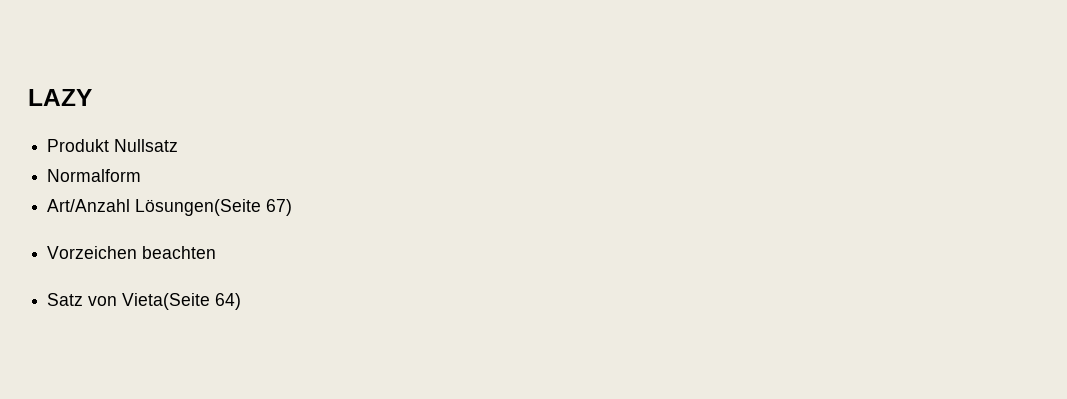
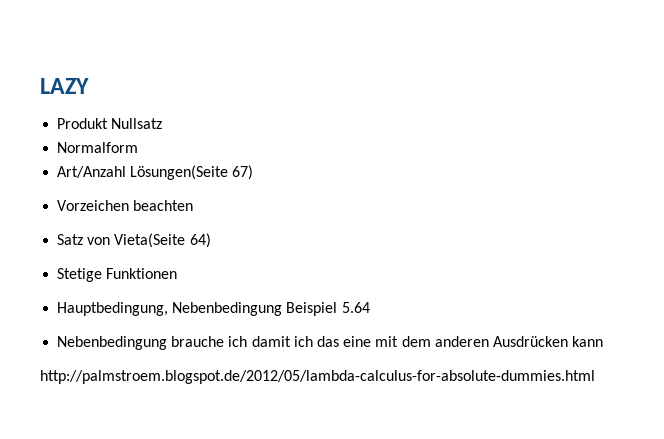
(242, 301) none -> [57,268,178,282] [57,302,370,316] [57,336,604,350] [40,370,595,384] // Stetige Funktionen // Hauptbedingung, Nebenbedingung Beispiel 5.64 // Nebenbedingung brauche ich damit ich das eine mit dem anderen Ausdrücken kann // http://palmstroem.blogspot.de/2012/05/lambda-calculus-for-absolute-dummies.html

